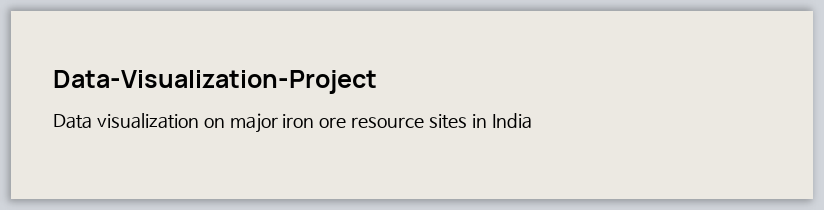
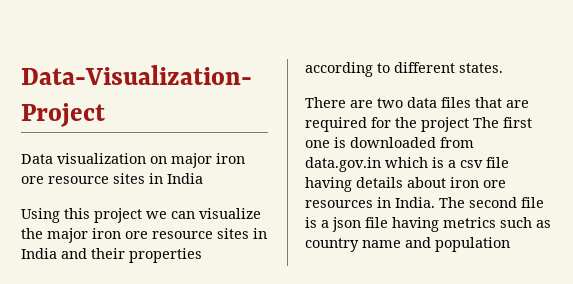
(532, 121) none -> [21,208,261,223] [21,228,267,243] [21,248,202,263] [305,62,503,77] [305,97,529,108] [305,117,532,132] [305,137,474,148] [305,157,509,172] [305,177,506,192] [305,197,544,208] [305,217,551,232] [305,237,510,252] // Using this project we can visualize the major iron ore resource sites in India and their properties according to different states. // There are two data files that are required for the project The first one is downloaded from data.gov.in which is a csv file having details about iron ore resources in India. The second file is a json file having metrics such as country name and population

